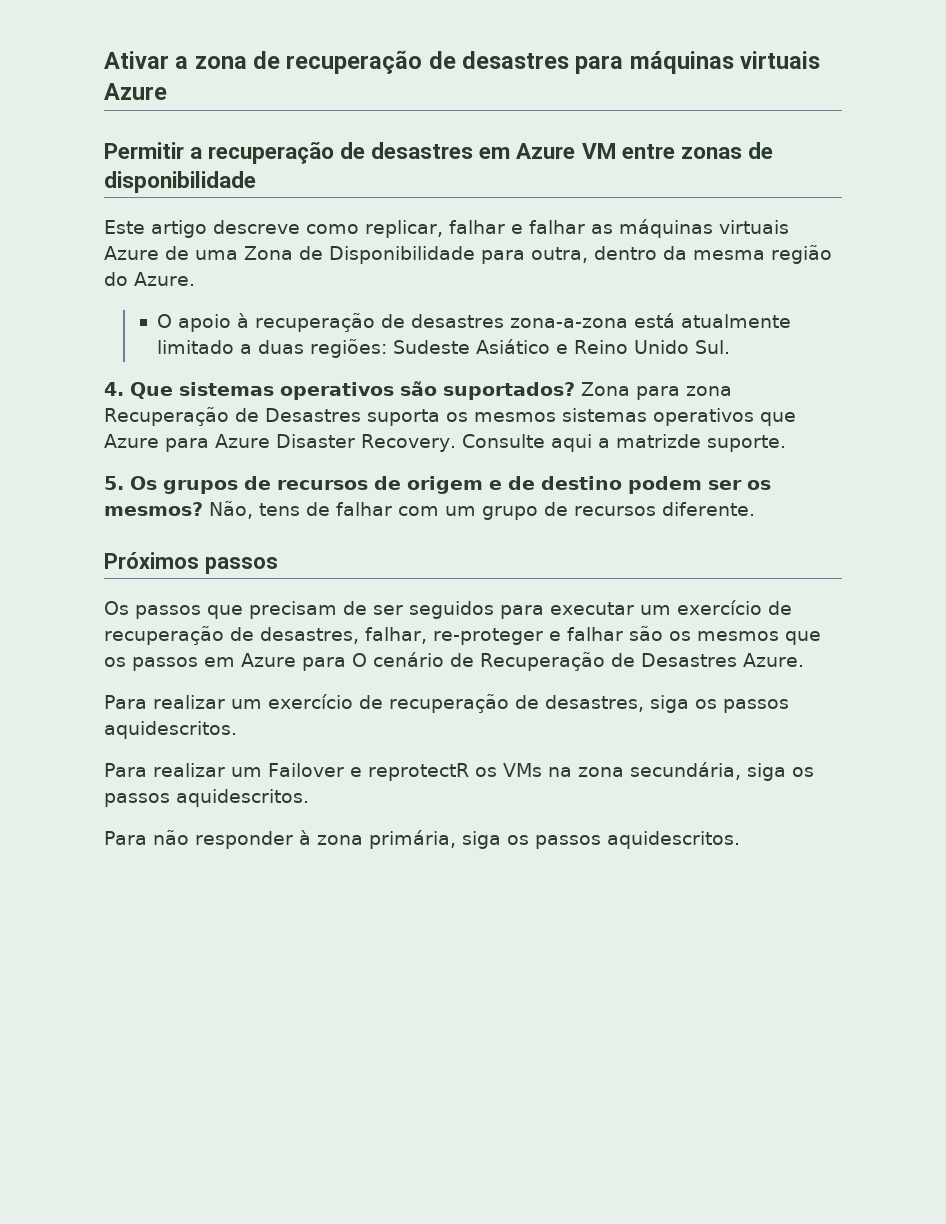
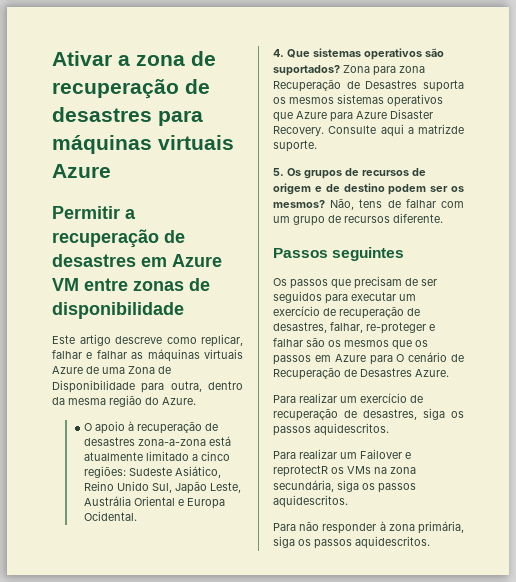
[257,340,304,354] duas -> [201,451,231,461] cinco
[475,339,730,354] Asiático e Reino Unido Sul. -> [175,466,222,478] [84,481,242,494] [84,496,226,509] [84,511,138,521] Asiático, Reino Unido Sul, Japão Leste, Austrália Oriental e Europa Ocidental.
[104,552,278,574] Próximos passos -> [273,247,405,261] Passos seguintes

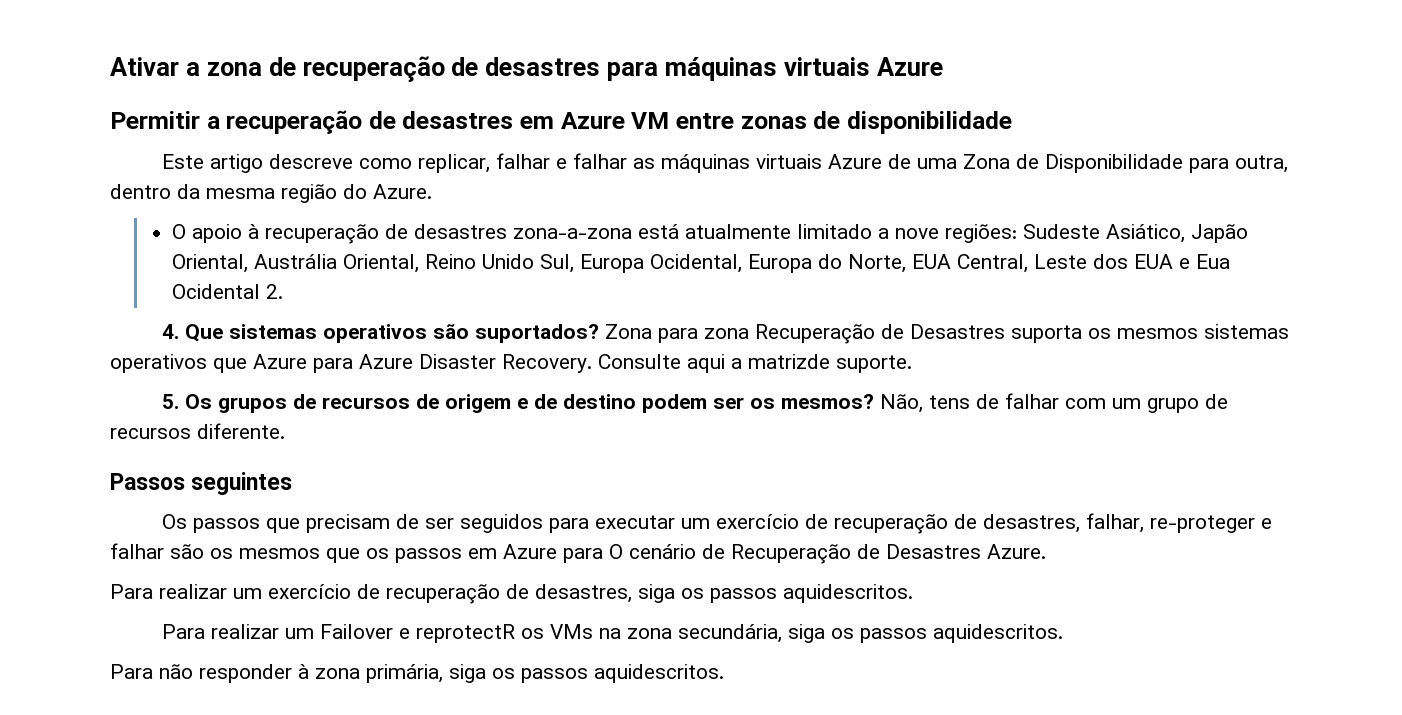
[201,451,231,461] cinco -> [894,228,939,239] nove
[84,481,242,494] [84,496,226,509] [84,511,138,521] Reino Unido Sul, Japão Leste, Austrália Oriental e Europa Ocidental. -> [1190,224,1248,243] [171,254,1230,273] [171,284,283,299] Japão Oriental, Austrália Oriental, Reino Unido Sul, Europa Ocidental, Europa do Norte, EUA Central, Leste dos EUA e Eua Ocidental 2.

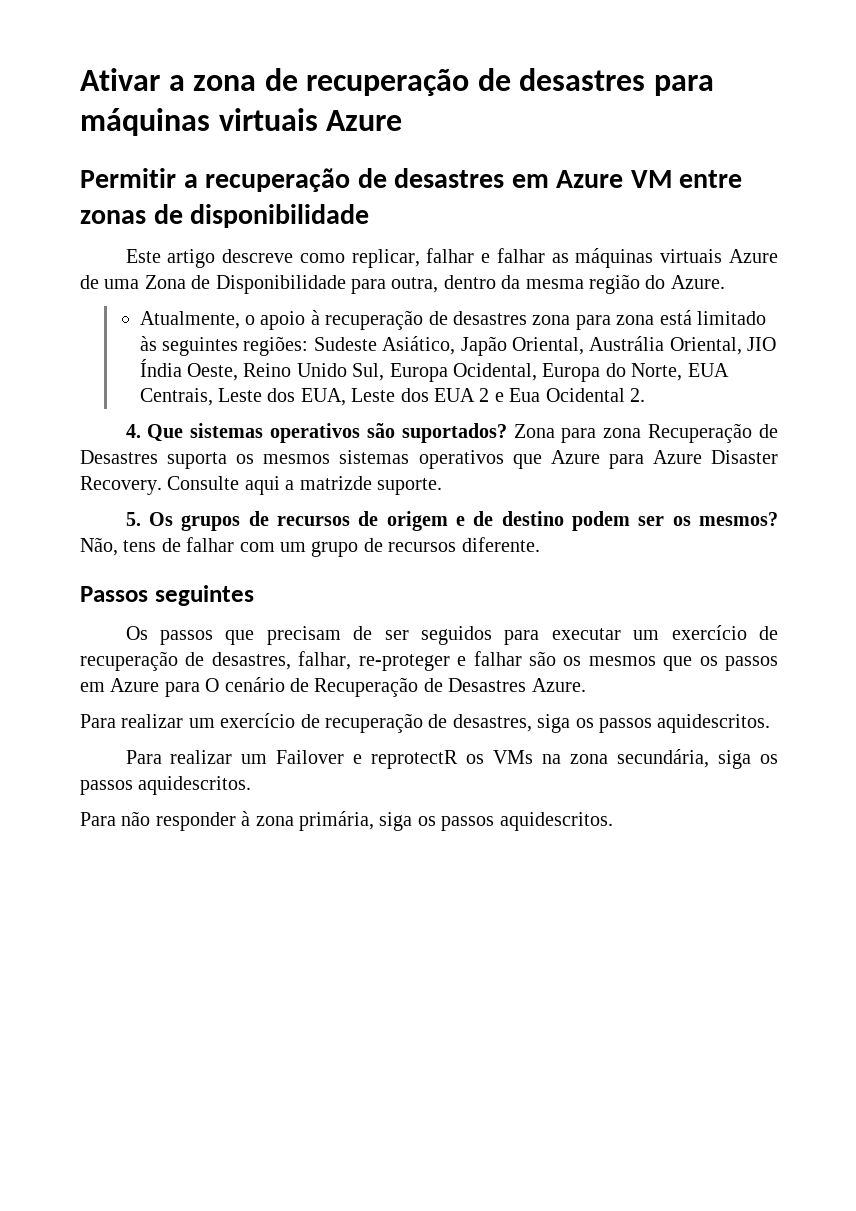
[171,224,186,239] O -> [139,311,255,329] Atualmente, o
[512,224,939,239] zona-a-zona está atualmente limitado a nove -> [532,310,766,330] [139,336,238,356] zona para zona está limitado às seguintes
(419, 263) none -> [747,337,777,351] [139,359,238,381] JIO Índia Oeste,
[956,254,1028,273] Central, -> [139,388,346,406] Centrais, Leste dos EUA,
(1173, 261) none -> [479,388,490,402] 2

